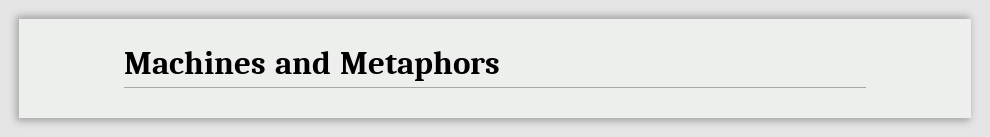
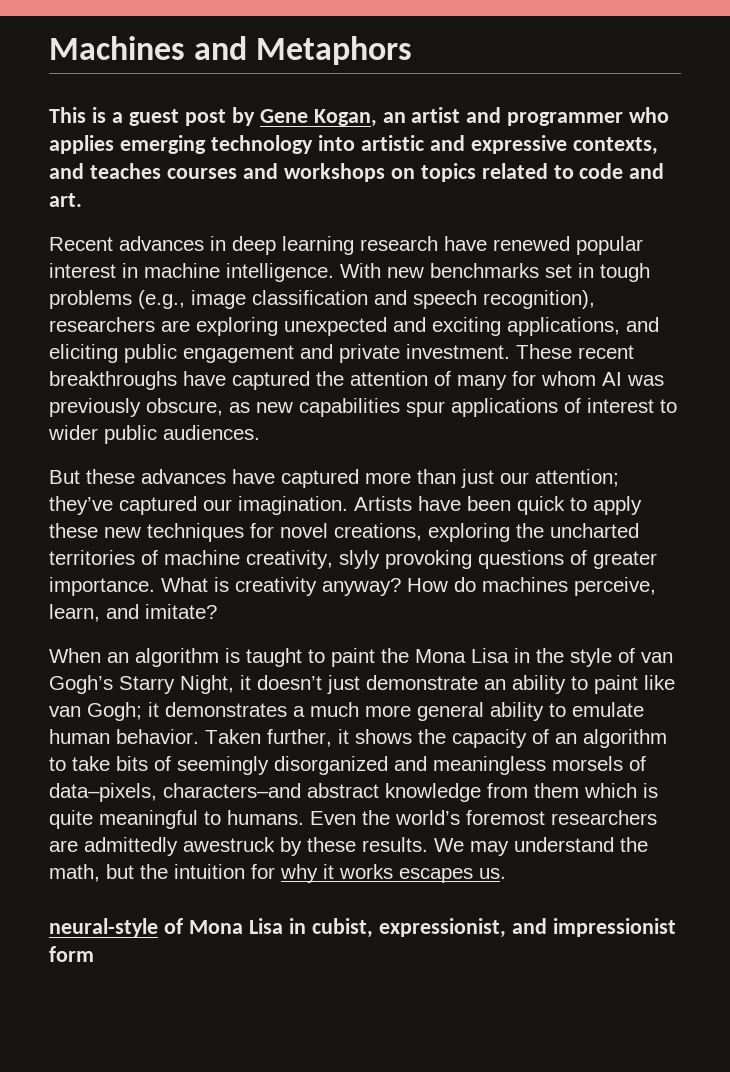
(500, 66) none -> [49,107,670,127] [49,135,658,155] [49,163,665,182] [49,193,82,207] [49,236,643,255] [49,263,650,282] [49,290,595,309] [49,317,659,336] [49,344,634,363] [49,371,664,390] [49,398,677,417] [48,425,260,444] [49,469,619,488] [49,496,642,515] [49,523,639,542] [49,550,657,569] [49,577,656,596] [49,604,217,622] [49,648,673,667] [49,675,675,694] [49,702,644,721] [49,729,667,748] [49,756,646,775] [49,783,658,802] [49,810,657,829] [49,837,648,856] [49,864,506,883] [49,918,676,938] [49,946,94,962] // This is a guest post by Gene Kogan, an artist and programmer who applies emerging technology into artistic and expressive contexts, and teaches courses and workshops on topics related to code and art. // Recent advances in deep learning research have renewed popular interest in machine intelligence. With new benchmarks set in tough problems (e.g., image classification and speech recognition), researchers are exploring unexpected and exciting applications, and eliciting public engagement and private investment. These recent breakthroughs have captured the attention of many for whom AI was previously obscure, as new capabilities spur applications of interest to wider public audiences. // But these advances have captured more than just our attention; they’ve captured our imagination. Artists have been quick to apply these new techniques for novel creations, exploring the uncharted territories of machine creativity, slyly provoking questions of greater importance. What is creativity anyway? How do machines perceive, learn, and imitate? // When an algorithm is taught to paint the Mona Lisa in the style of van Gogh’s Starry Night, it doesn’t just demonstrate an ability to paint like van Gogh; it demonstrates a much more general ability to emulate human behavior. Taken further, it shows the capacity of an algorithm to take bits of seemingly disorganized and meaningless morsels of data–pixels, characters–and abstract knowledge from them which is quite meaningful to humans. Even the world’s foremost researchers are admittedly awestruck by these results. We may understand the math, but the intuition for why it works escapes us. // neural-style of Mona Lisa in cubist, expressionist, and impressionist form

